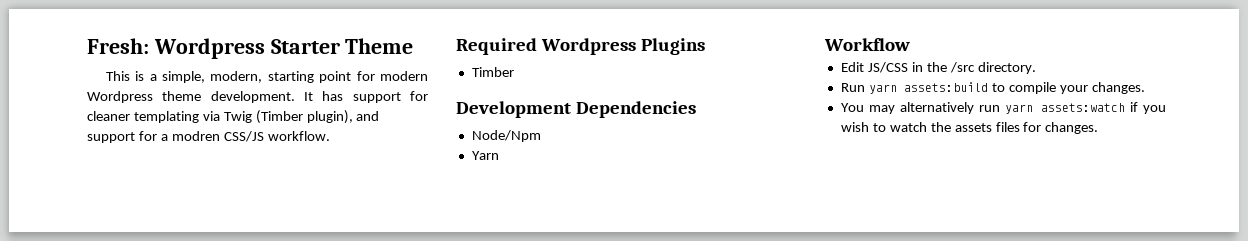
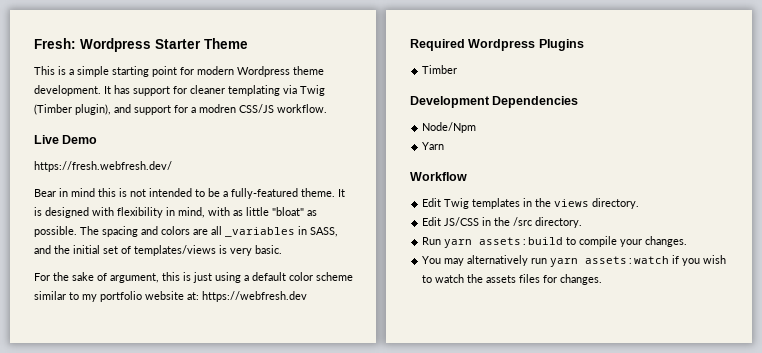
[162,71,263,83] simple, modern, -> [77,66,109,77] simple
(330, 136) none -> [34,135,98,144] [34,161,172,172] [34,188,345,199] [34,207,317,218] [34,226,338,237] [34,245,282,256] [34,272,353,283] [34,291,307,302] // Live Demo // https://fresh.webfresh.dev/ // Bear in mind this is not intended to be a fully-featured theme. It is designed with flexibility in mind, with as little "bloat" as possible. The spacing and colors are all _variables in SASS, and the initial set of templates/views is very basic. // For the sake of argument, this is just using a default color scheme similar to my portfolio website at: https://webfresh.dev
(910, 44) none -> [422,198,640,209] // Edit Twig templates in the views directory.

